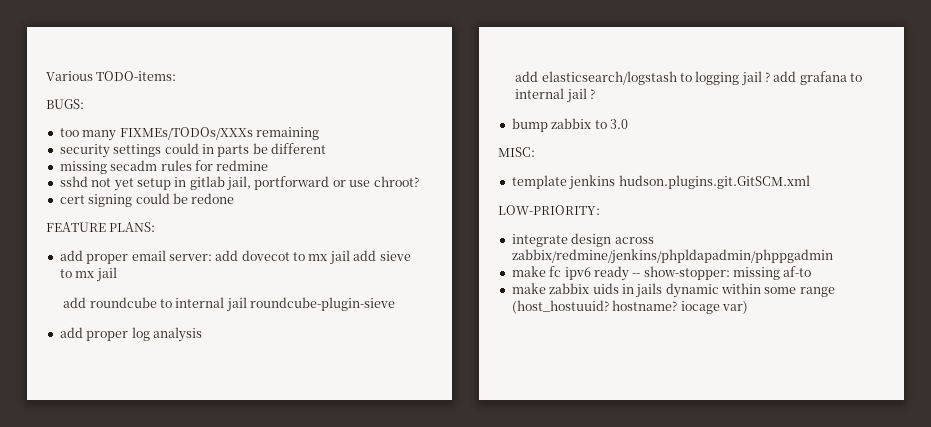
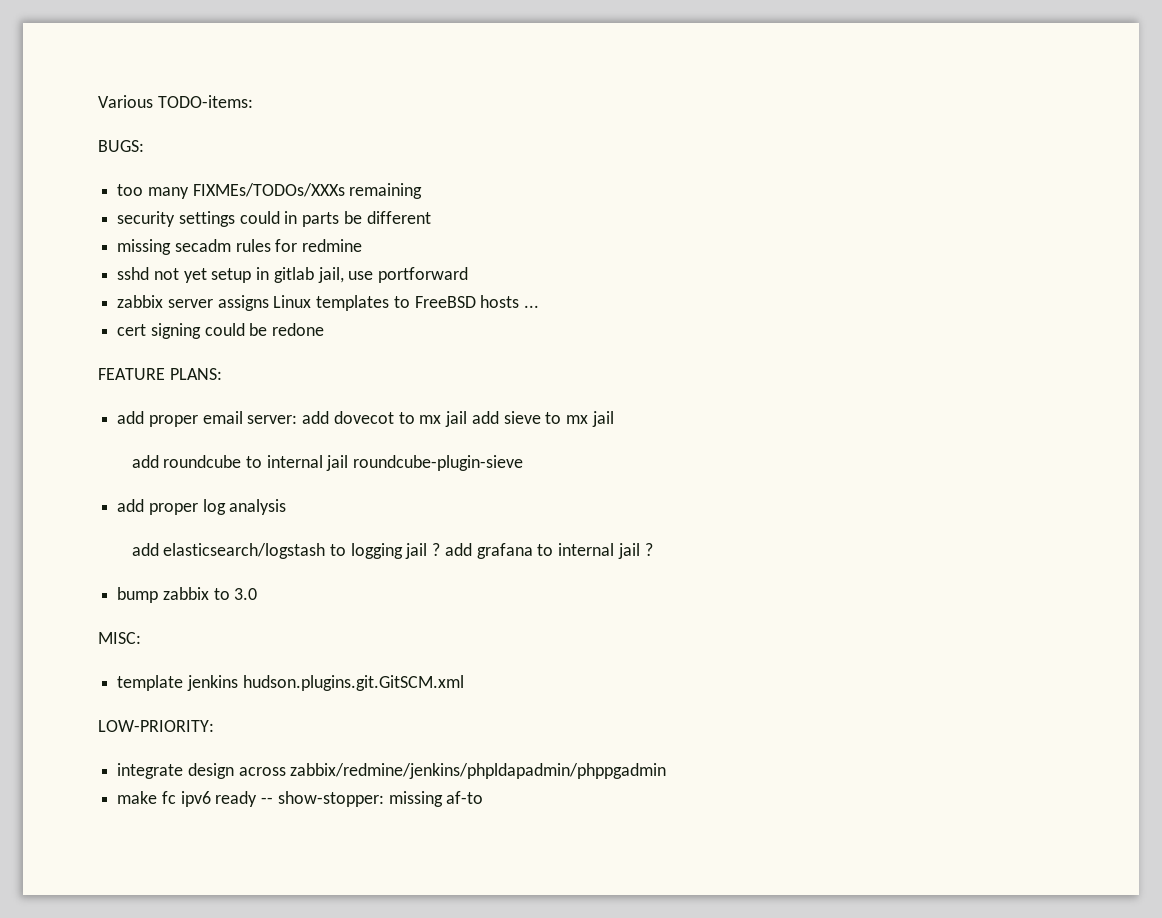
(251, 183) none -> [348,271,374,280] use
[332,176,419,187] or use chroot? -> [117,295,540,311] // zabbix server assigns Linux templates to FreeBSD hosts ...
[511,283,835,298] [511,300,748,314] // make zabbix uids in jails dynamic within some range (host_hostuuid? hostname? iocage var) -> (484, 797) none

